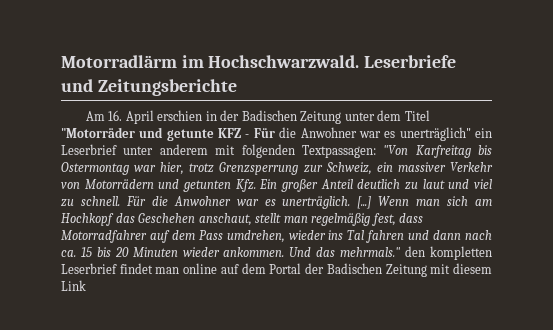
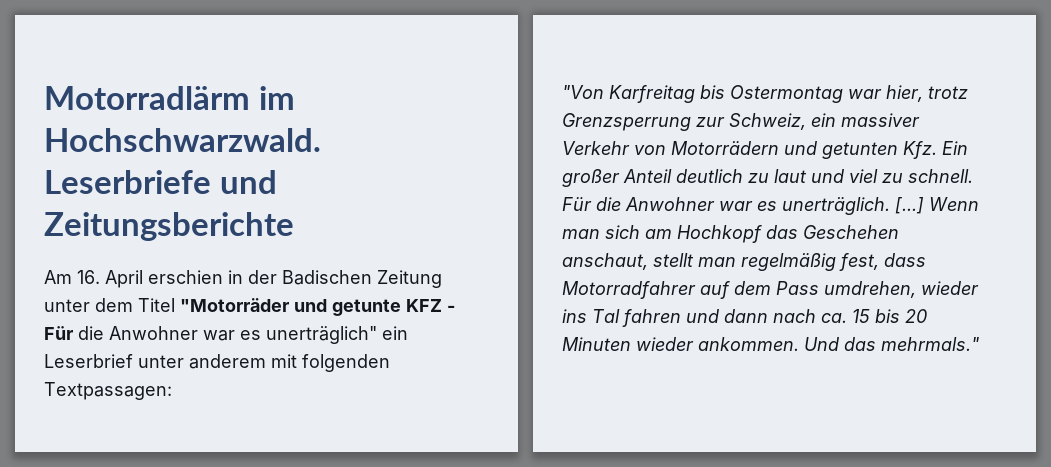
(376, 151) none -> (172, 391) //
[405,246,493,260] [61,263,492,277] [61,280,86,291] den kompletten Leserbrief findet man online auf dem Portal der Badischen Zeitung mit diesem Link -> (979, 344) none

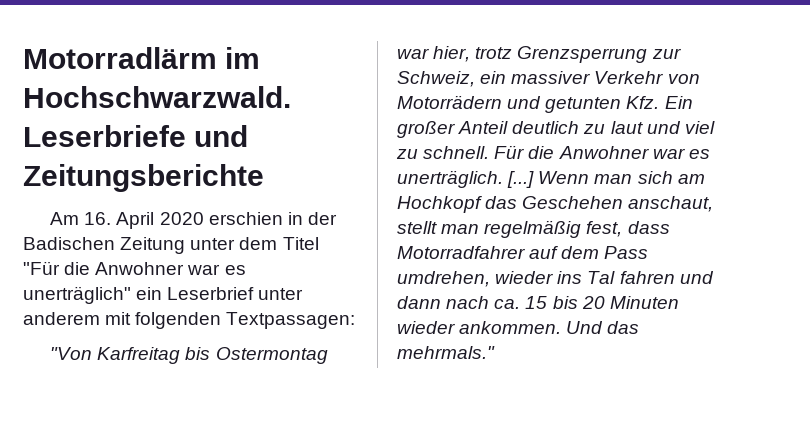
(143, 279) none -> [159,212,204,225] 2020
[180,298,455,316] [44,326,73,340] "Motorräder und getunte KFZ - Für -> [23,261,60,275] "Für

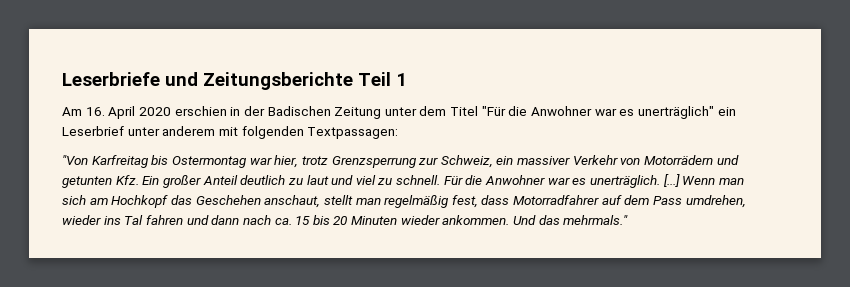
[23,47,261,69] [23,86,291,108] Motorradlärm im Hochschwarzwald. -> (62, 79) none
(264, 178) none -> [358,72,407,86] Teil 1

